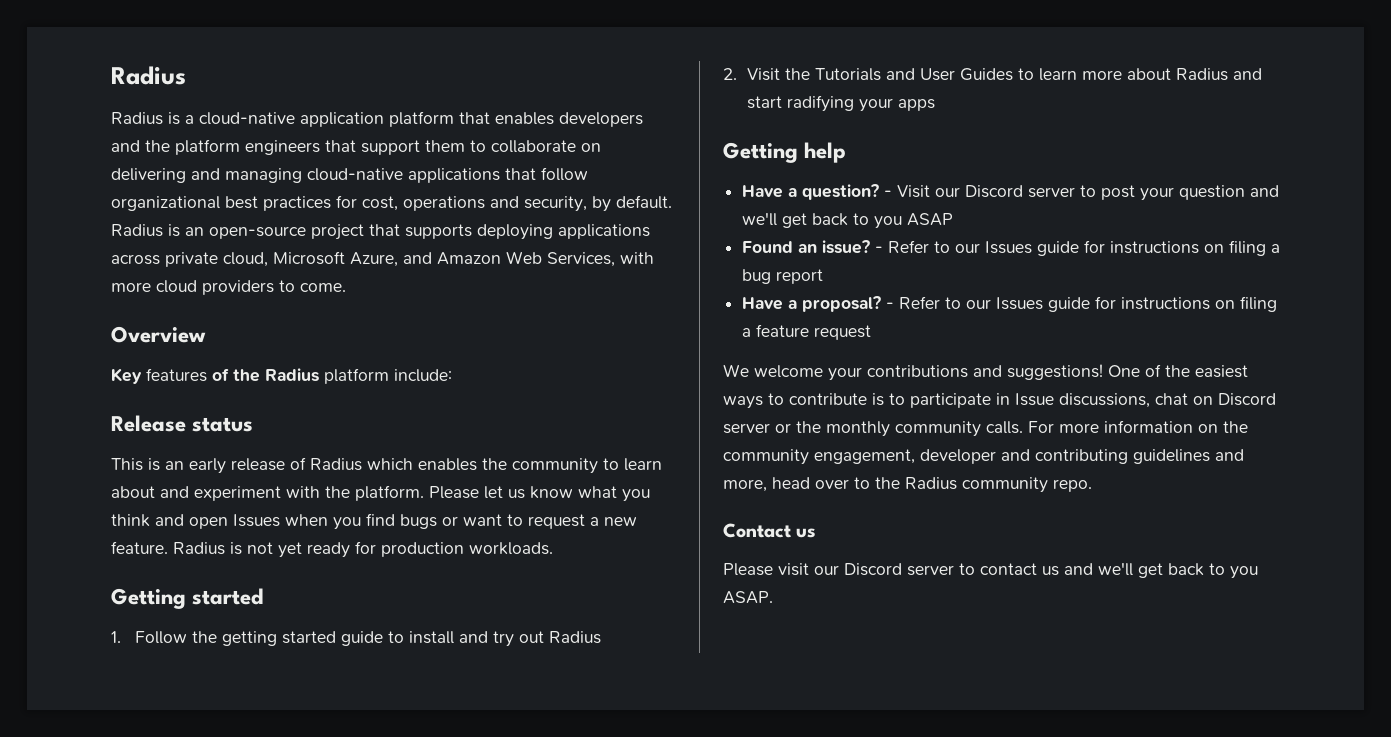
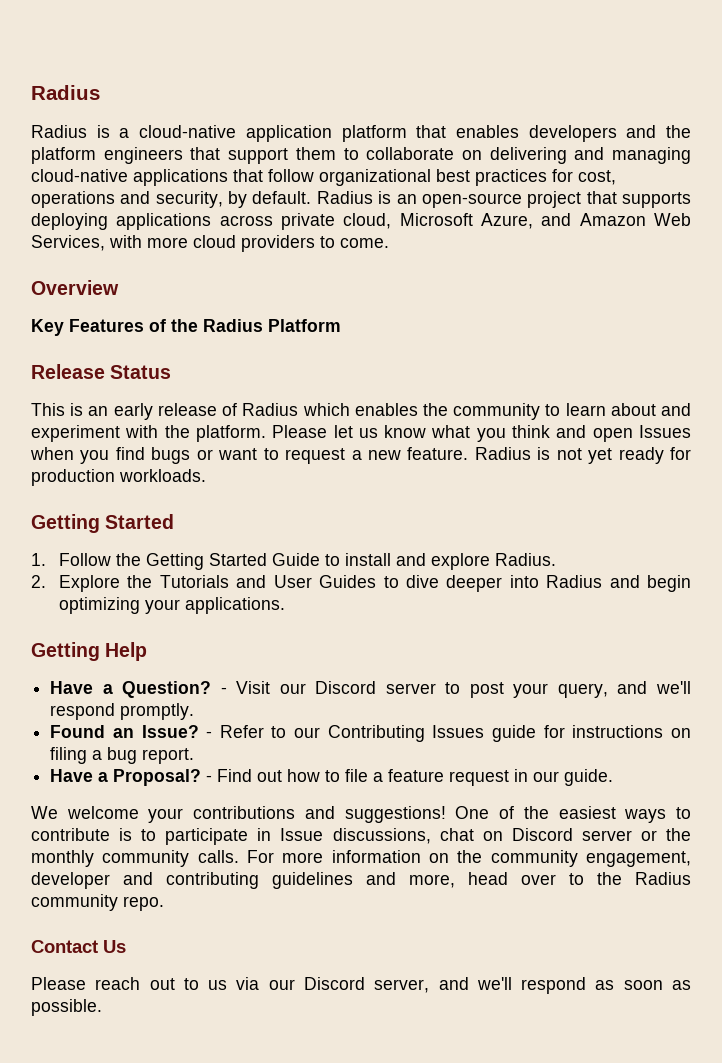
[146,368,207,382] features -> [69,319,144,332] Features
[324,368,452,384] platform include: -> [268,319,341,332] Platform
[192,417,254,432] status -> [110,365,172,379] Status
[192,588,265,605] started -> [105,514,175,529] Started
[222,631,602,647] getting started guide to install and try out Radius -> [146,553,557,570] Getting Started Guide to install and explore Radius.
[747,68,781,81] Visit -> [59,575,121,592] Explore
[1039,68,1263,81] [747,95,936,112] [723,142,847,163] [742,184,880,200] learn more about Radius and start radifying your apps // Getting help // Have a question? -> [405,575,691,592] [59,597,286,614] [31,642,148,661] [50,681,212,698] dive deeper into Radius and begin optimizing your applications. // Getting Help // Have a Question?
[1179,185,1280,200] [742,212,954,229] question and we'll get back to you ASAP -> [557,681,691,698] [50,703,195,720] query, and we'll respond promptly.
[822,240,981,254] issue? - Refer to our -> [141,725,425,742] Issue? - Refer to our Contributing
[776,269,824,284] [742,296,1278,312] report // Have a proposal? - Refer to our Issues guide for instructions on filing -> [142,748,195,764] [50,769,369,786] report. // Have a Proposal? - Find out how to file
(872, 332) none -> [514,769,614,786] in our guide.
[796,528,817,538] [723,562,1258,579] [723,591,773,604] us // Please visit our Discord server to contact us and we'll get back to you ASAP. -> [103,940,126,953] [31,977,692,994] [31,999,102,1016] Us // Please reach out to us via our Discord server, and we'll respond as soon as possible.

